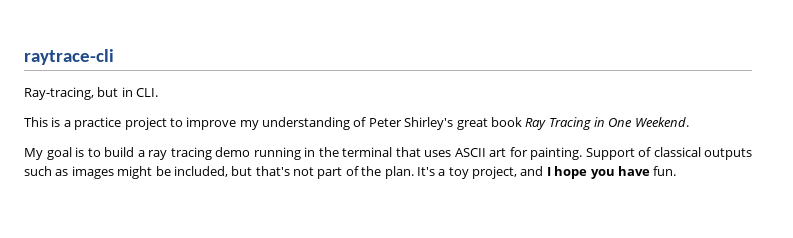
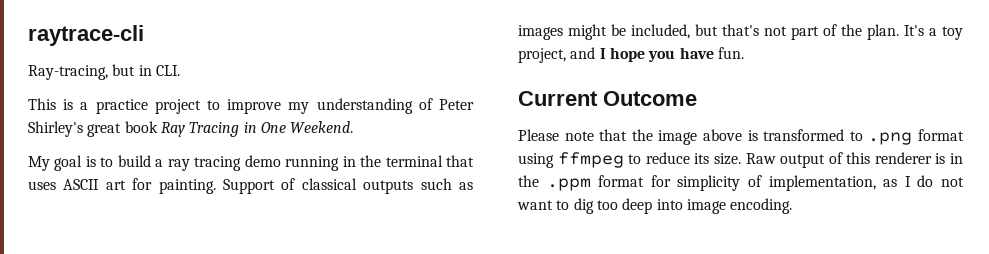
(677, 171) none -> [518,91,697,106] [518,129,964,145] [518,152,963,168] [518,175,964,191] [517,198,793,214] // Current Outcome // Please note that the image above is transformed to .png format using ffmpeg to reduce its size. Raw output of this renderer is in the .ppm format for simplicity of implementation, as I do not want to dig too deep into image encoding.

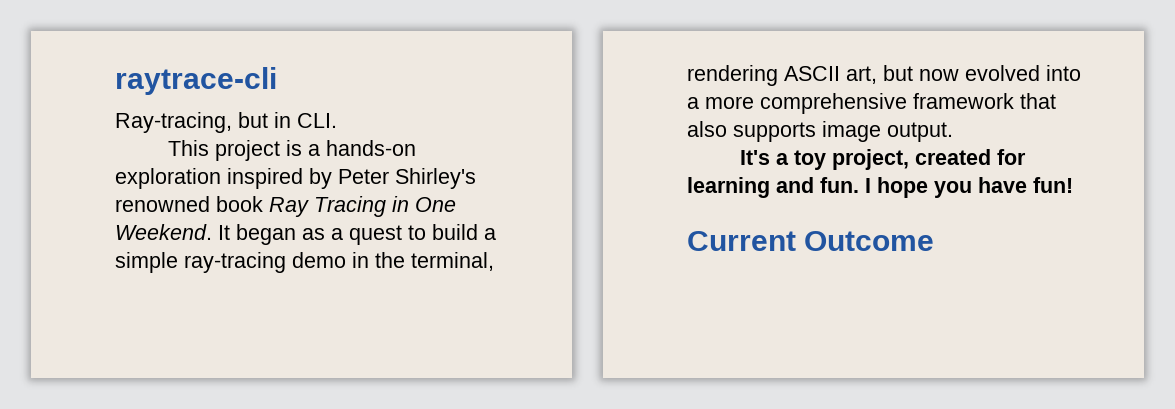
(56, 104) none -> [214,140,280,161] project
[95,98,433,114] practice project to improve my understanding of -> [325,140,416,156] [115,168,332,189] hands-on exploration inspired by
[87,123,122,137] great -> [115,196,210,212] renowned
[28,155,474,171] [28,178,473,194] [518,24,963,40] [518,47,596,63] // My goal is to build a ray tracing demo running in the terminal that uses ASCII art for painting. Support of classical outputs such as images might be included, but that's not part of the plan. It's a toy project, and -> [218,224,496,245] [115,252,494,273] [687,65,1081,86] [687,93,1056,114] [687,121,953,142] [739,149,1026,170] [687,177,859,198] It began as a quest to build a simple ray-tracing demo in the terminal, rendering ASCII art, but now evolved into a more comprehensive framework that also supports image output. // It's a toy project, created for learning and fun.
[717,47,744,59] fun. -> [1033,177,1073,193] fun!
[518,129,964,145] [518,152,963,168] [518,175,964,191] [517,198,793,214] // Please note that the image above is transformed to .png format using ffmpeg to reduce its size. Raw output of this renderer is in the .ppm format for simplicity of implementation, as I do not want to dig too deep into image encoding. -> (935, 241) none

